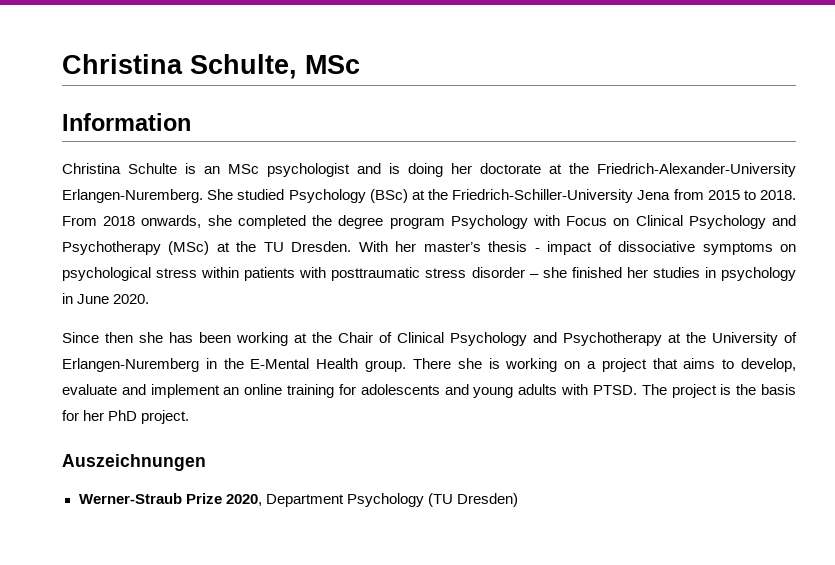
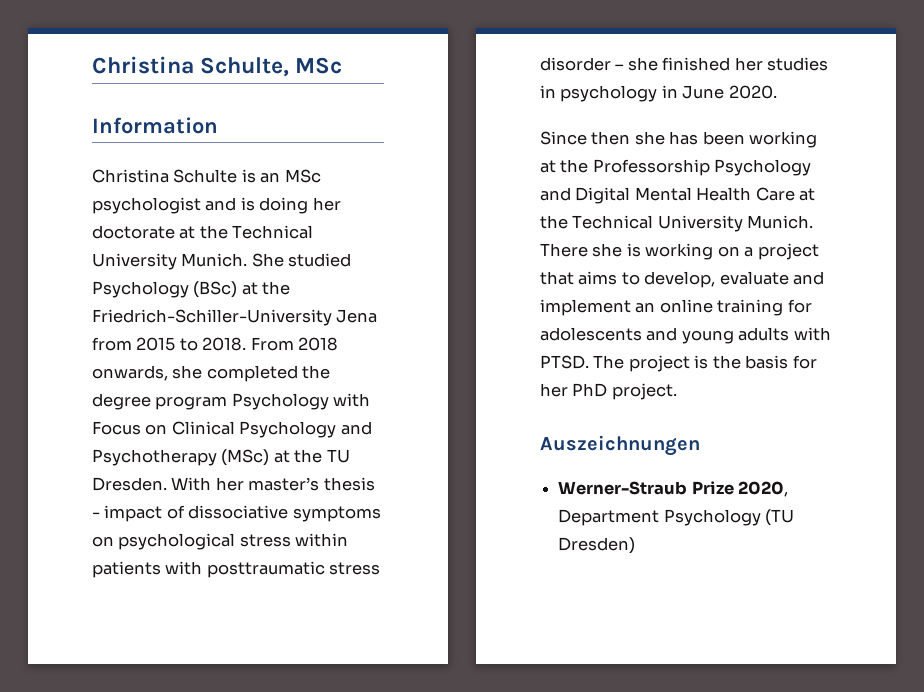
[597,163,796,177] [62,189,203,203] Friedrich-Alexander-University Erlangen-Nuremberg. -> [232,225,314,239] [92,253,248,270] Technical University Munich.
[338,332,797,346] [62,358,407,372] Chair of Clinical Psychology and Psychotherapy at the University of Erlangen-Nuremberg in the E-Mental Health group. -> [592,159,812,176] [540,187,816,204] [540,215,814,232] Professorship Psychology and Digital Mental Health Care at the Technical University Munich.

